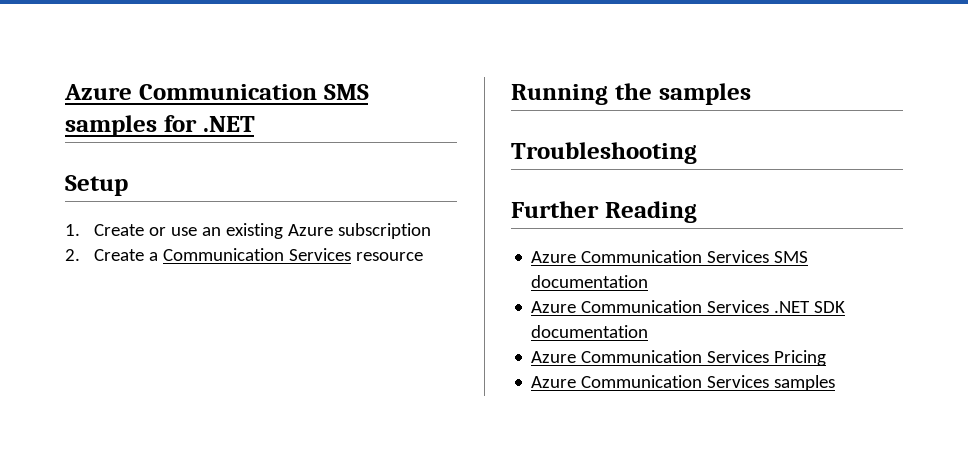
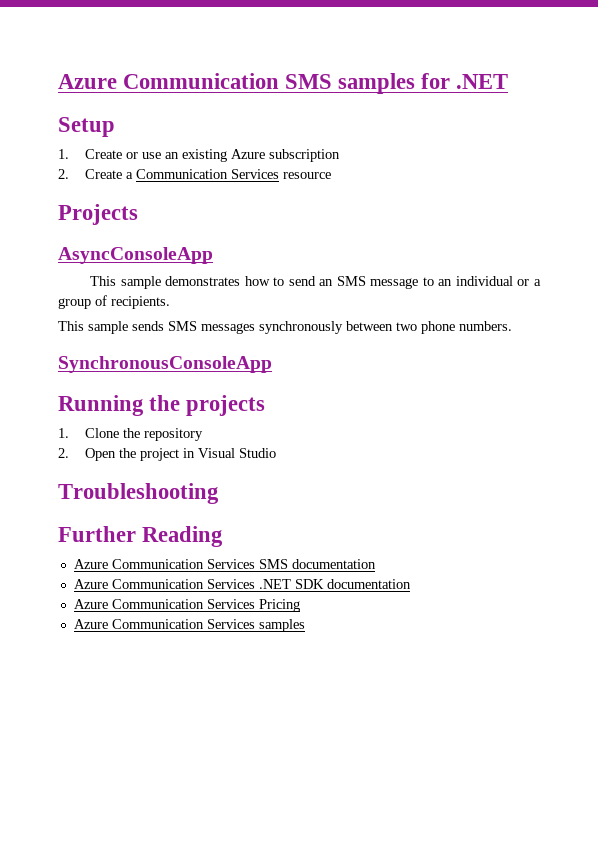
[511,83,751,105] Running the samples -> [58,204,138,225] [58,247,213,264] [90,276,542,289] [58,295,170,309] [58,321,512,334] [58,356,272,373] [58,395,266,416] [58,428,204,441] [58,448,277,461] Projects // AsyncConsoleApp // This sample demonstrates how to send an SMS message to an individual or a group of recipients. // This sample sends SMS messages synchronously between two phone numbers. // SynchronousConsoleApp // Running the projects // 1. Clone the repository // 2. Open the project in Visual Studio

